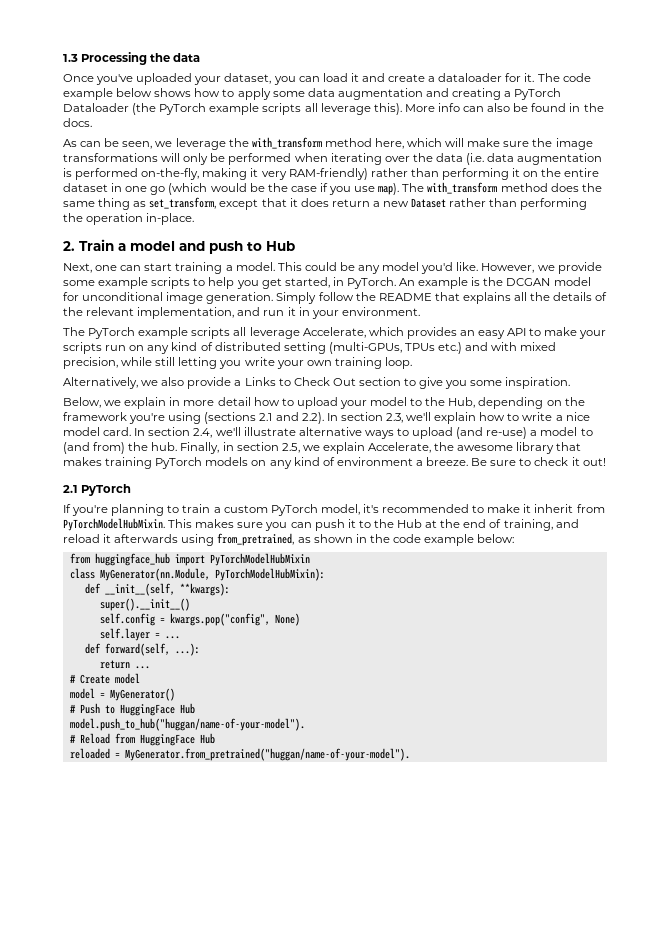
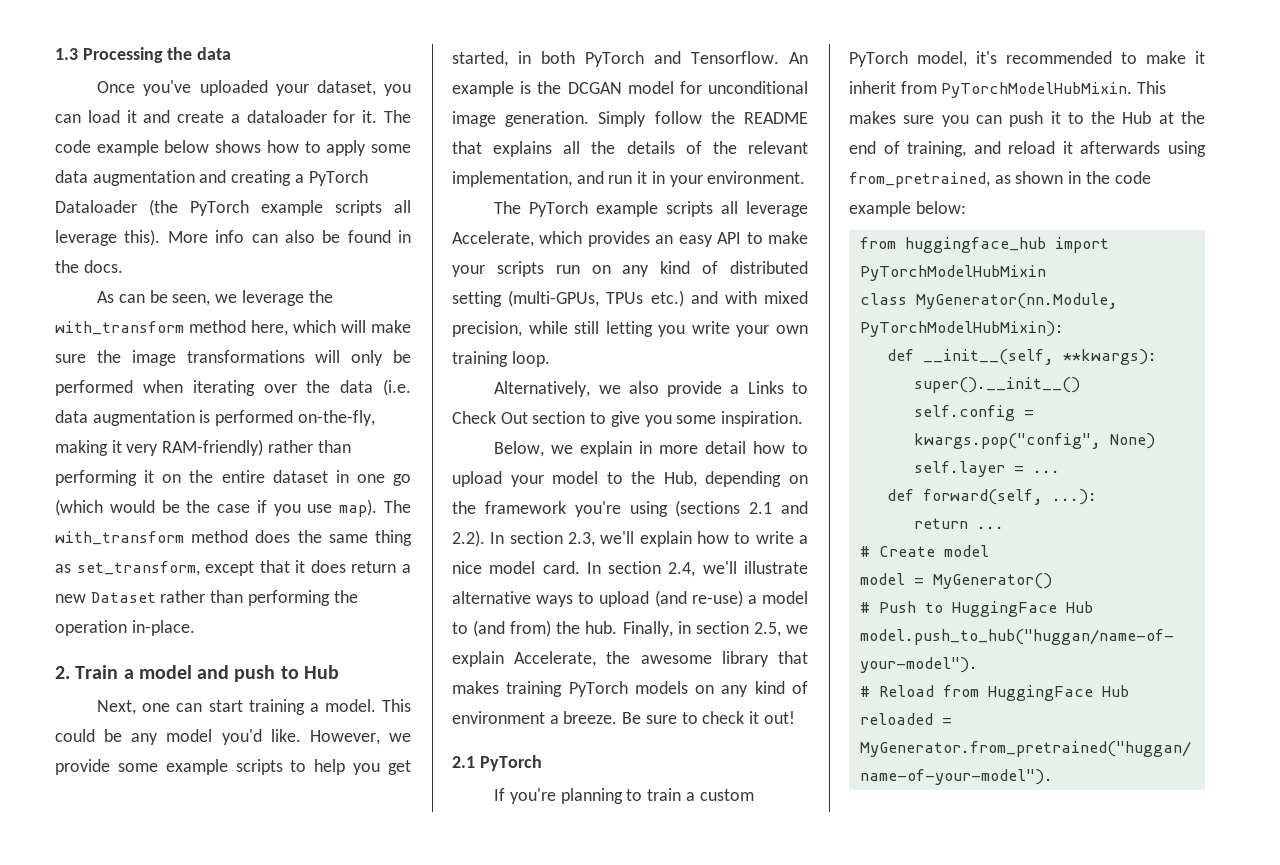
[346,277,396,289] PyTorch. -> [541,51,779,67] both PyTorch and Tensorflow.

